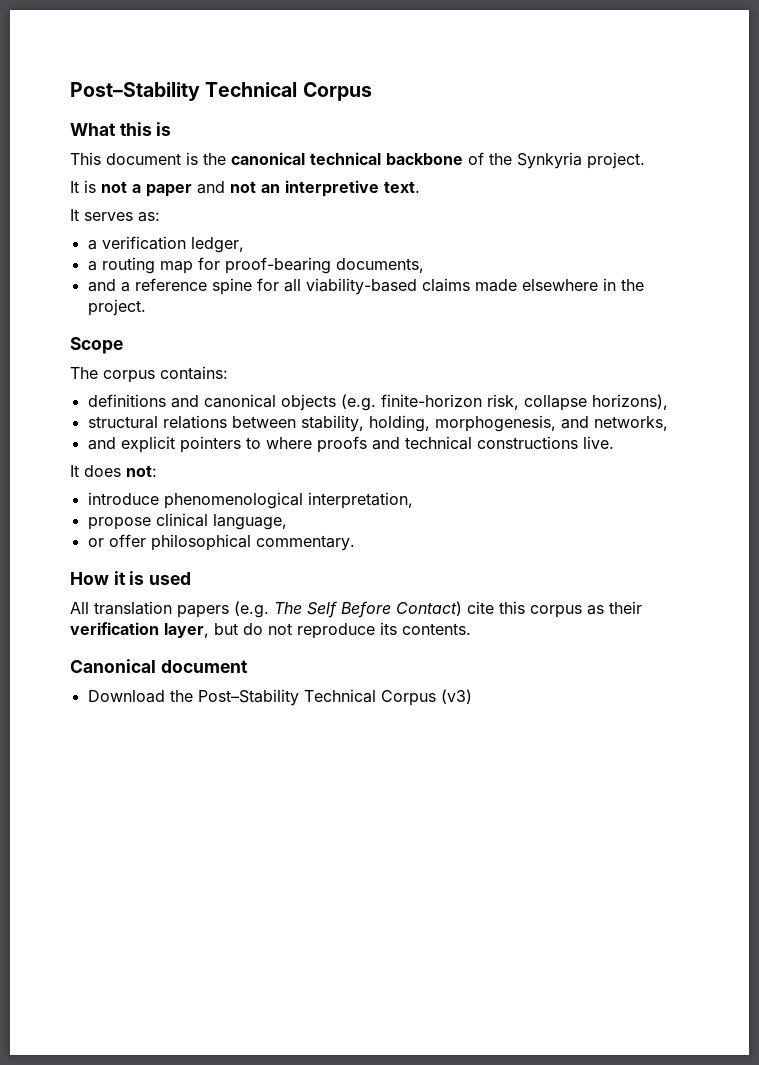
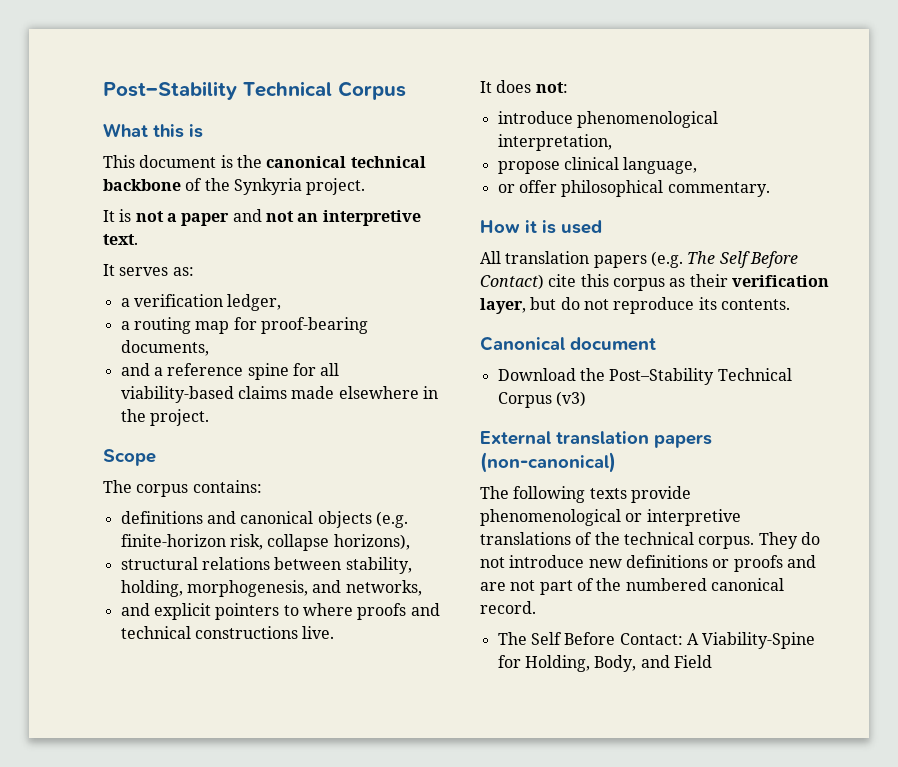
(472, 696) none -> [480,431,712,448] [480,452,616,473] [480,486,691,503] [480,509,741,526] [480,532,820,549] [480,555,816,572] [480,578,784,595] [480,601,536,614] [497,632,816,649] [497,655,712,672] // External translation papers (non-canonical) // The following texts provide phenomenological or interpretive translations of the technical corpus. They do not introduce new definitions or proofs and are not part of the numbered canonical record. // The Self Before Contact: A Viability-Spine for Holding, Body, and Field

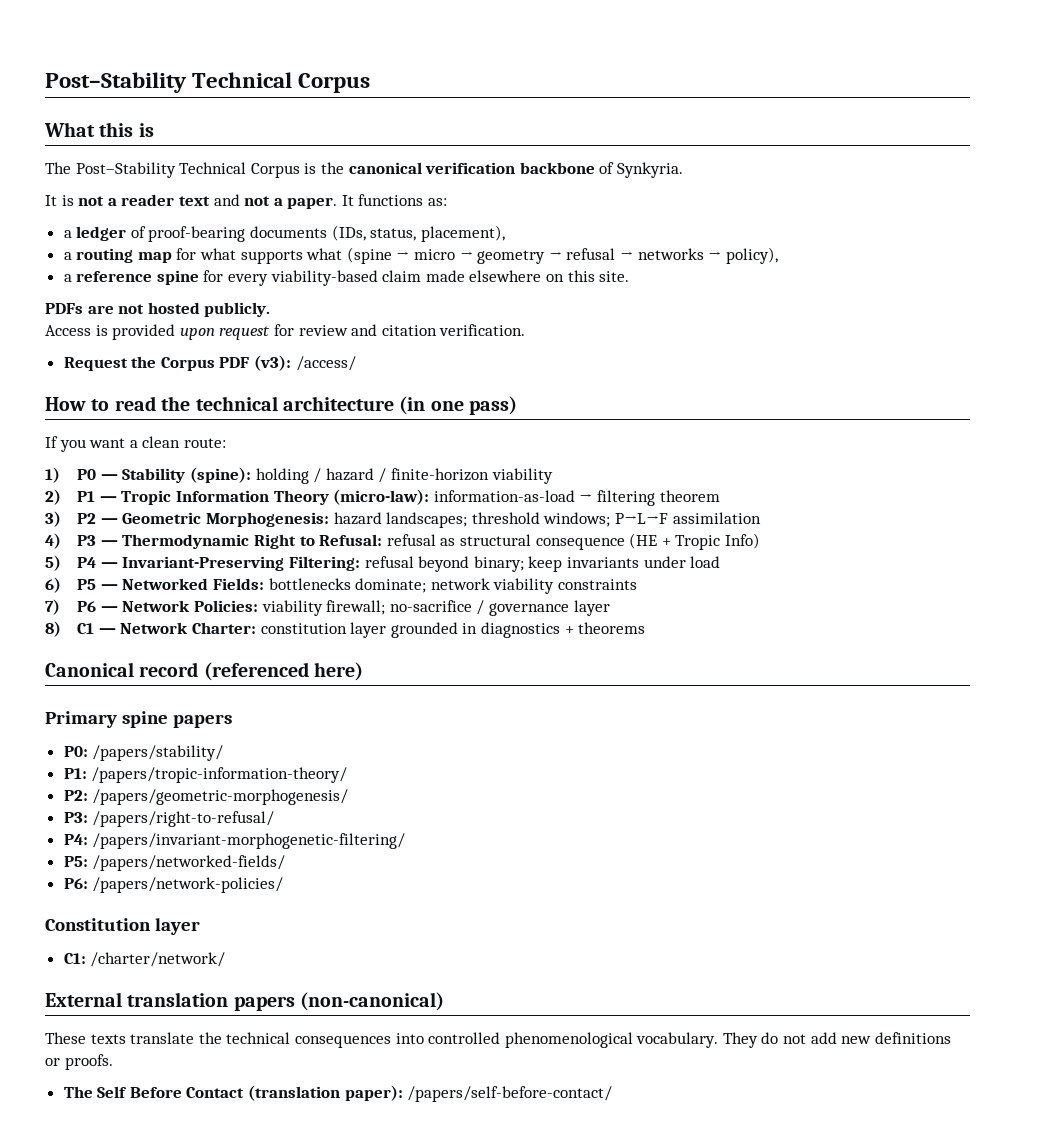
[103,155,217,168] This document -> [45,162,300,178] The Post–Stability Technical Corpus
[350,156,426,168] technical -> [425,162,516,174] verification
[204,178,366,195] the Synkyria project. -> [616,162,683,178] Synkyria.
[181,209,421,226] [103,234,138,245] [103,264,194,276] [120,294,282,311] [120,317,368,334] [120,340,209,356] [120,363,340,380] [120,386,438,403] [120,409,209,426] [103,449,156,466] [103,480,262,497] [120,511,408,528] [120,534,410,551] [120,557,412,574] [120,580,422,597] [120,603,440,620] [120,626,335,639] [480,80,568,93] [497,111,718,128] [497,134,612,151] [497,157,698,174] [497,180,770,197] [480,220,602,234] [480,251,798,268] [480,274,829,291] [480,297,790,314] [480,336,656,351] [497,368,792,385] [497,391,586,408] [480,431,712,448] [480,452,616,473] [480,486,691,503] [480,509,741,526] [480,532,755,549] paper and not an interpretive text. // It serves as: // a verification ledger, // a routing map for proof-bearing documents, // and a reference spine for all viability-based claims made elsewhere in the project. // Scope // The corpus contains: // definitions and canonical objects (e.g. finite-horizon risk, collapse horizons), // structural relations between stability, holding, morphogenesis, and networks, // and explicit pointers to where proofs and technical constructions live. // It does not: // introduce phenomenological interpretation, // propose clinical language, // or offer philosophical commentary. // How it is used // All translation papers (e.g. The Self Before Contact) cite this corpus as their verification layer, but do not reproduce its contents. // Canonical document // Download the Post–Stability Technical Corpus (v3) // External translation papers (non-canonical) // The following texts provide phenomenological or interpretive translations of the technical corpus. -> [121,194,448,209] [63,225,505,242] [63,247,778,264] [63,270,630,286] [45,302,271,317] [45,324,526,340] [63,355,356,371] [45,396,518,415] [45,436,226,452] [45,467,553,484] [45,489,720,506] [45,511,761,528] [45,533,760,550] [45,555,721,572] [45,577,637,594] [45,599,610,616] [45,621,646,638] [45,662,364,681] [45,711,232,728] [63,745,224,761] [63,767,348,783] [63,789,349,805] [63,811,275,827] [63,833,406,849] [63,855,286,871] [63,877,284,893] [45,918,200,935] [63,952,226,967] [45,992,445,1011] [45,1032,719,1048] reader text and not a paper. It functions as: // a ledger of proof-bearing documents (IDs, status, placement), // a routing map for what supports what (spine → micro → geometry → refusal → networks → policy), // a reference spine for every viability-based claim made elsewhere on this site. // PDFs are not hosted publicly. // Access is provided upon request for review and citation verification. // Request the Corpus PDF (v3): /access/ // How to read the technical architecture (in one pass) // If you want a clean route: // 1) P0 — Stability (spine): holding / hazard / finite-horizon viability // 2) P1 — Tropic Information Theory (micro-law): information-as-load → filtering theorem // 3) P2 — Geometric Morphogenesis: hazard landscapes; threshold windows; P→L→F assimilation // 4) P3 — Thermodynamic Right to Refusal: refusal as structural consequence (HE + Tropic Info) // 5) P4 — Invariant-Preserving Filtering: refusal beyond binary; keep invariants under load // 6) P5 — Networked Fields: bottlenecks dominate; network viability constraints // 7) P6 — Network Policies: viability firewall; no-sacrifice / governance layer // 8) C1 — Network Charter: constitution layer grounded in diagnostics + theorems // Canonical record (referenced here) // Primary spine papers // P0: /papers/stability/ // P1: /papers/tropic-information-theory/ // P2: /papers/geometric-morphogenesis/ // P3: /papers/right-to-refusal/ // P4: /papers/invariant-morphogenetic-filtering/ // P5: /papers/networked-fields/ // P6: /papers/network-policies/ // Constitution layer // C1: /charter/network/ // External translation papers (non-canonical) // These texts translate the technical consequences into controlled phenomenological vocabulary.
[509,555,585,568] introduce -> [810,1032,837,1044] add
[733,555,816,572] [480,578,784,595] [480,601,536,614] [497,632,816,649] [497,655,712,672] proofs and are not part of the numbered canonical record. // The Self Before Contact: A Viability-Spine for Holding, Body, and Field -> [64,1054,113,1070] [63,1085,613,1102] proofs. // The Self Before Contact (translation paper): /papers/self-before-contact/

